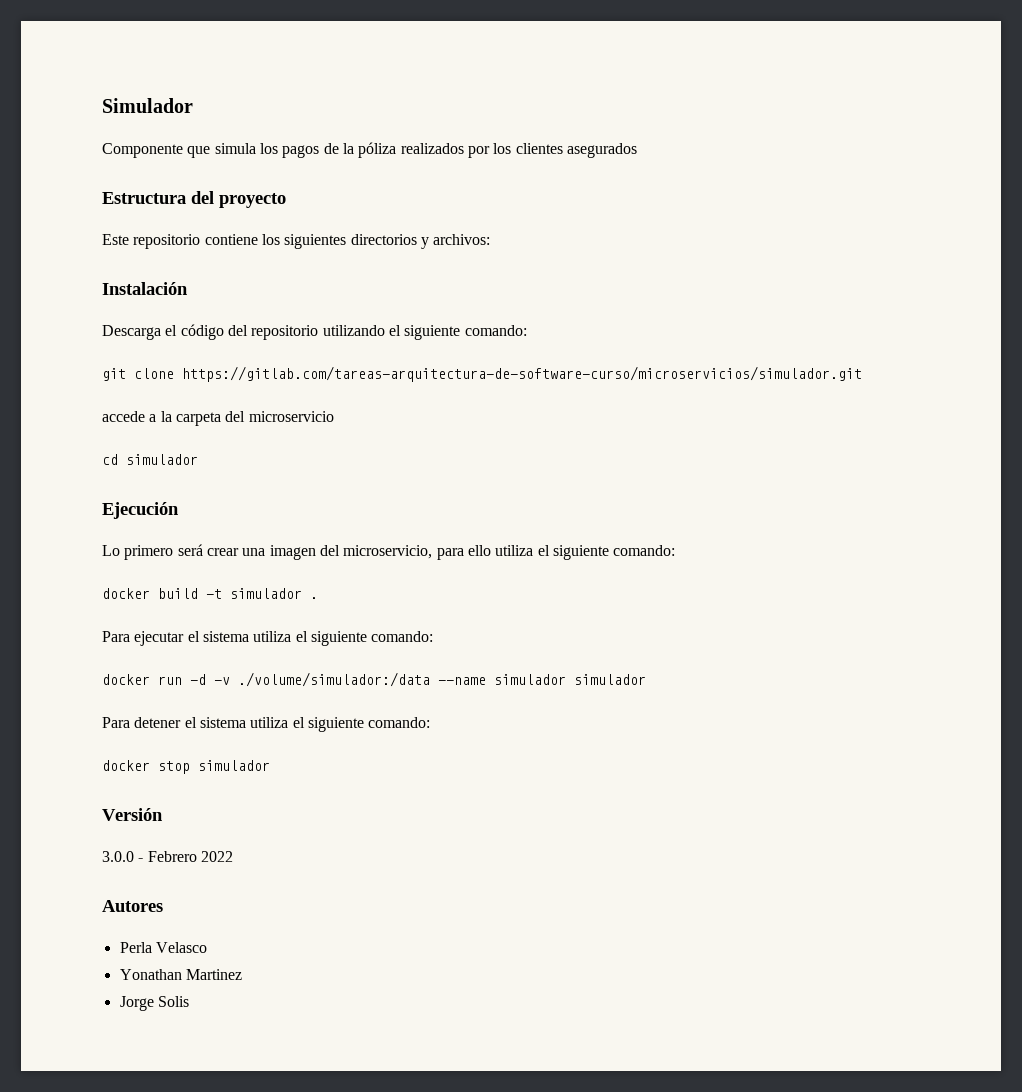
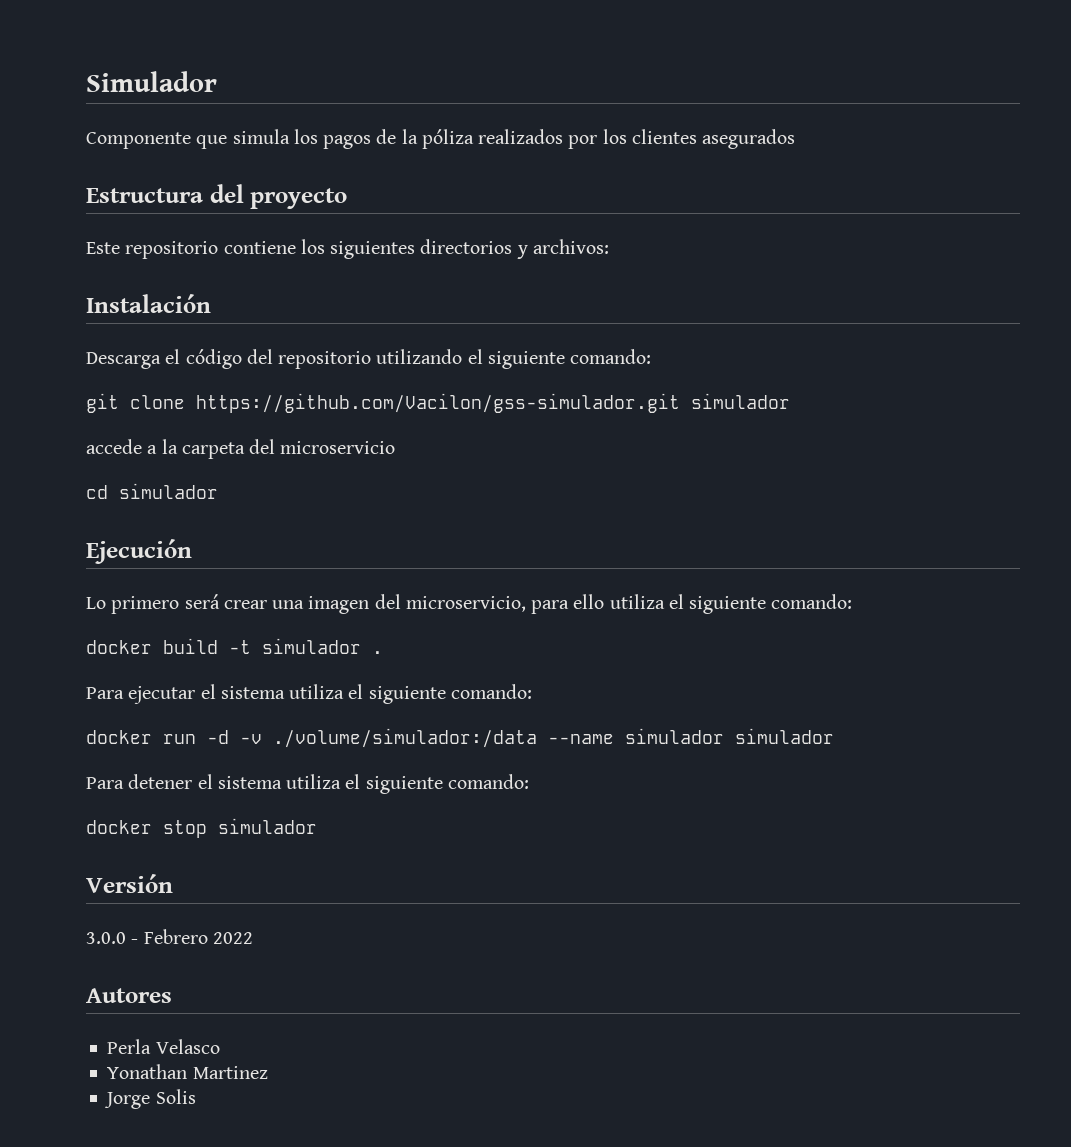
[182,366,862,382] https://gitlab.com/tareas-arquitectura-de-software-curso/microservicios/simulador.git -> [196,393,790,413] https://github.com/Vacilon/gss-simulador.git simulador

